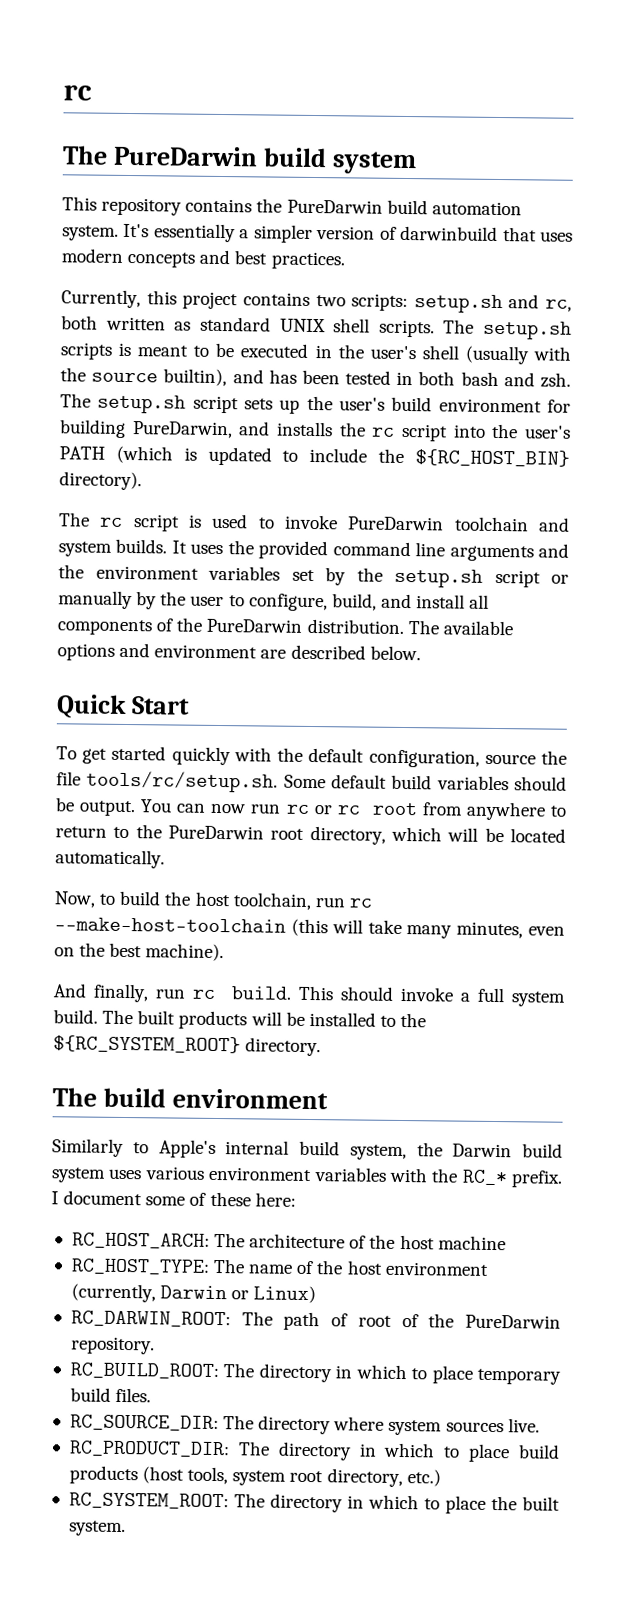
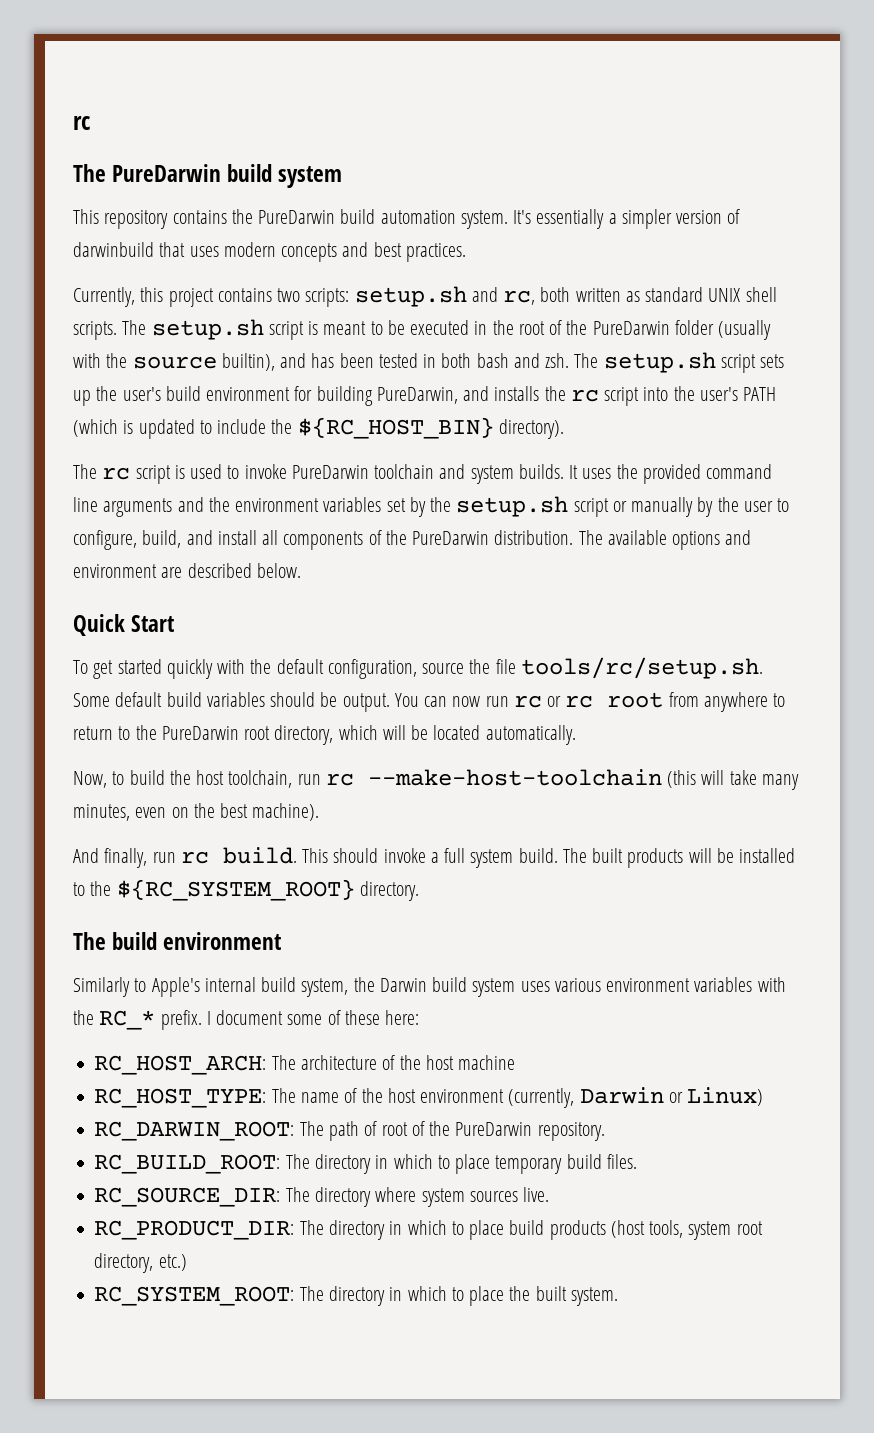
[60,342,112,360] scripts -> [268,321,304,340] script
[369,345,459,360] user's shell -> [518,320,714,335] root of the PureDarwin folder

